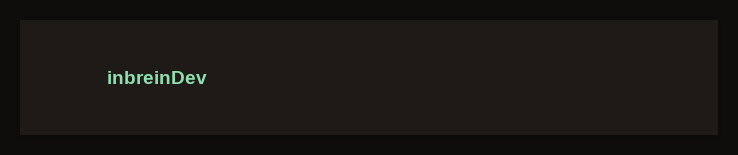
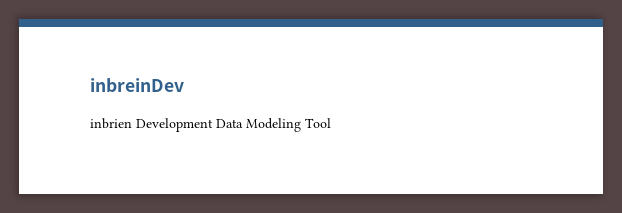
(207, 77) none -> [90,118,331,132] // inbrien Development Data Modeling Tool

